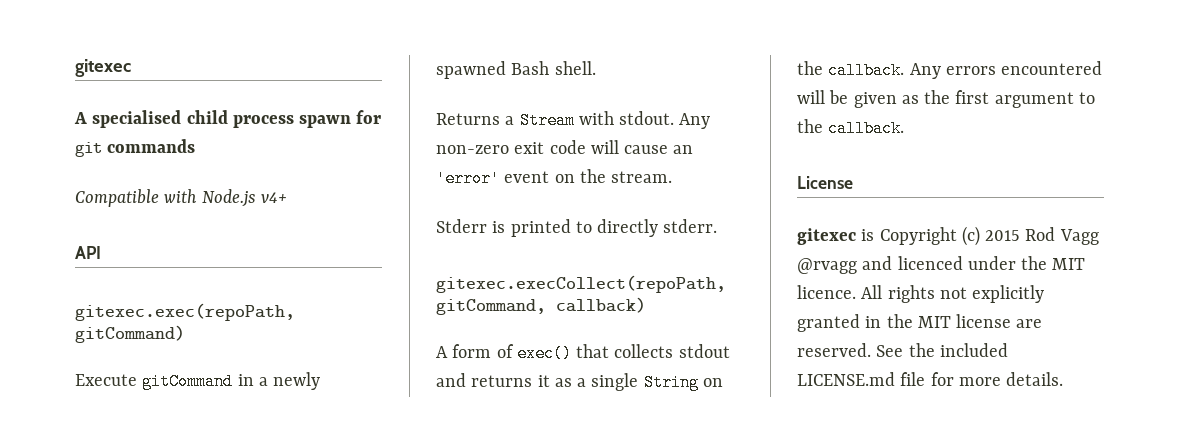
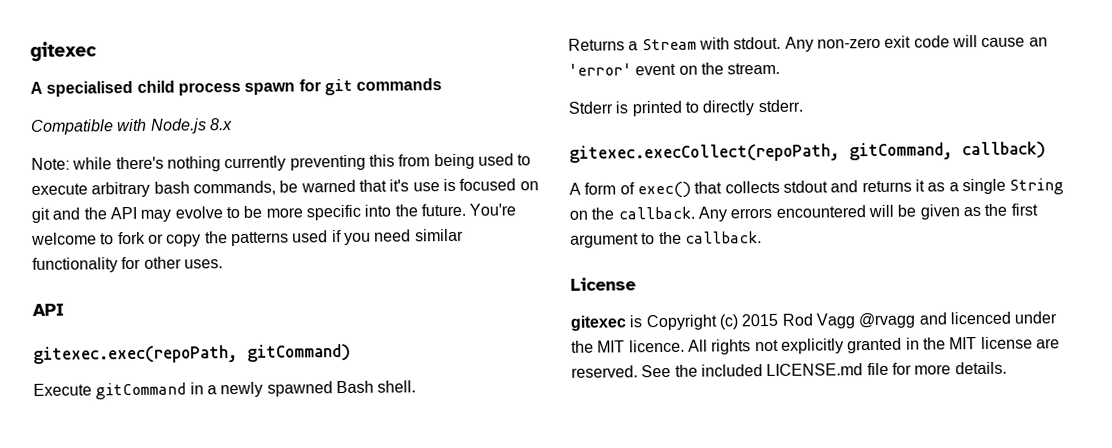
[260,192,287,203] v4+ -> [208,118,233,131] [31,153,532,172] [31,178,539,198] [31,203,517,223] [31,228,464,247] [32,256,223,273] 8.x // Note: while there's nothing currently preventing this from being used to execute arbitrary bash commands, be warned that it's use is focused on git and the API may evolve to be more specific into the future. You're welcome to fork or copy the patterns used if you need similar functionality for other uses.

